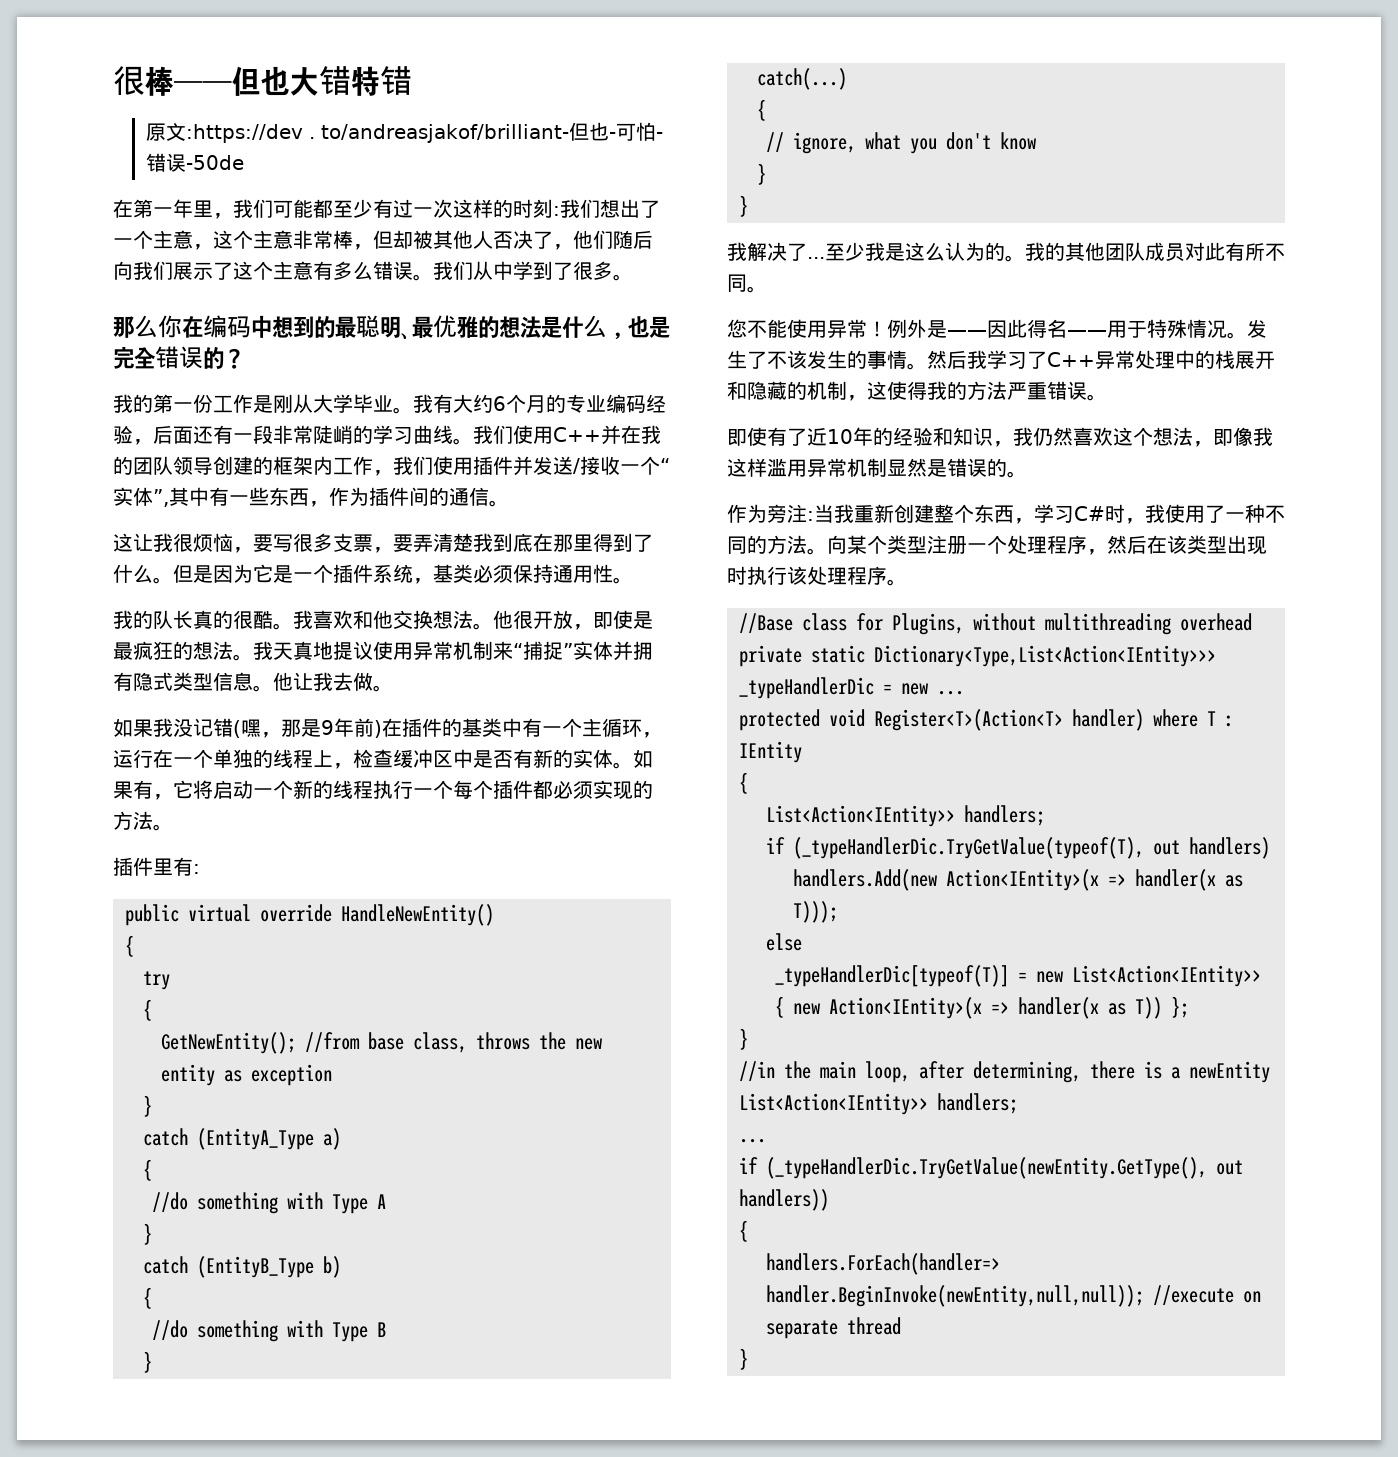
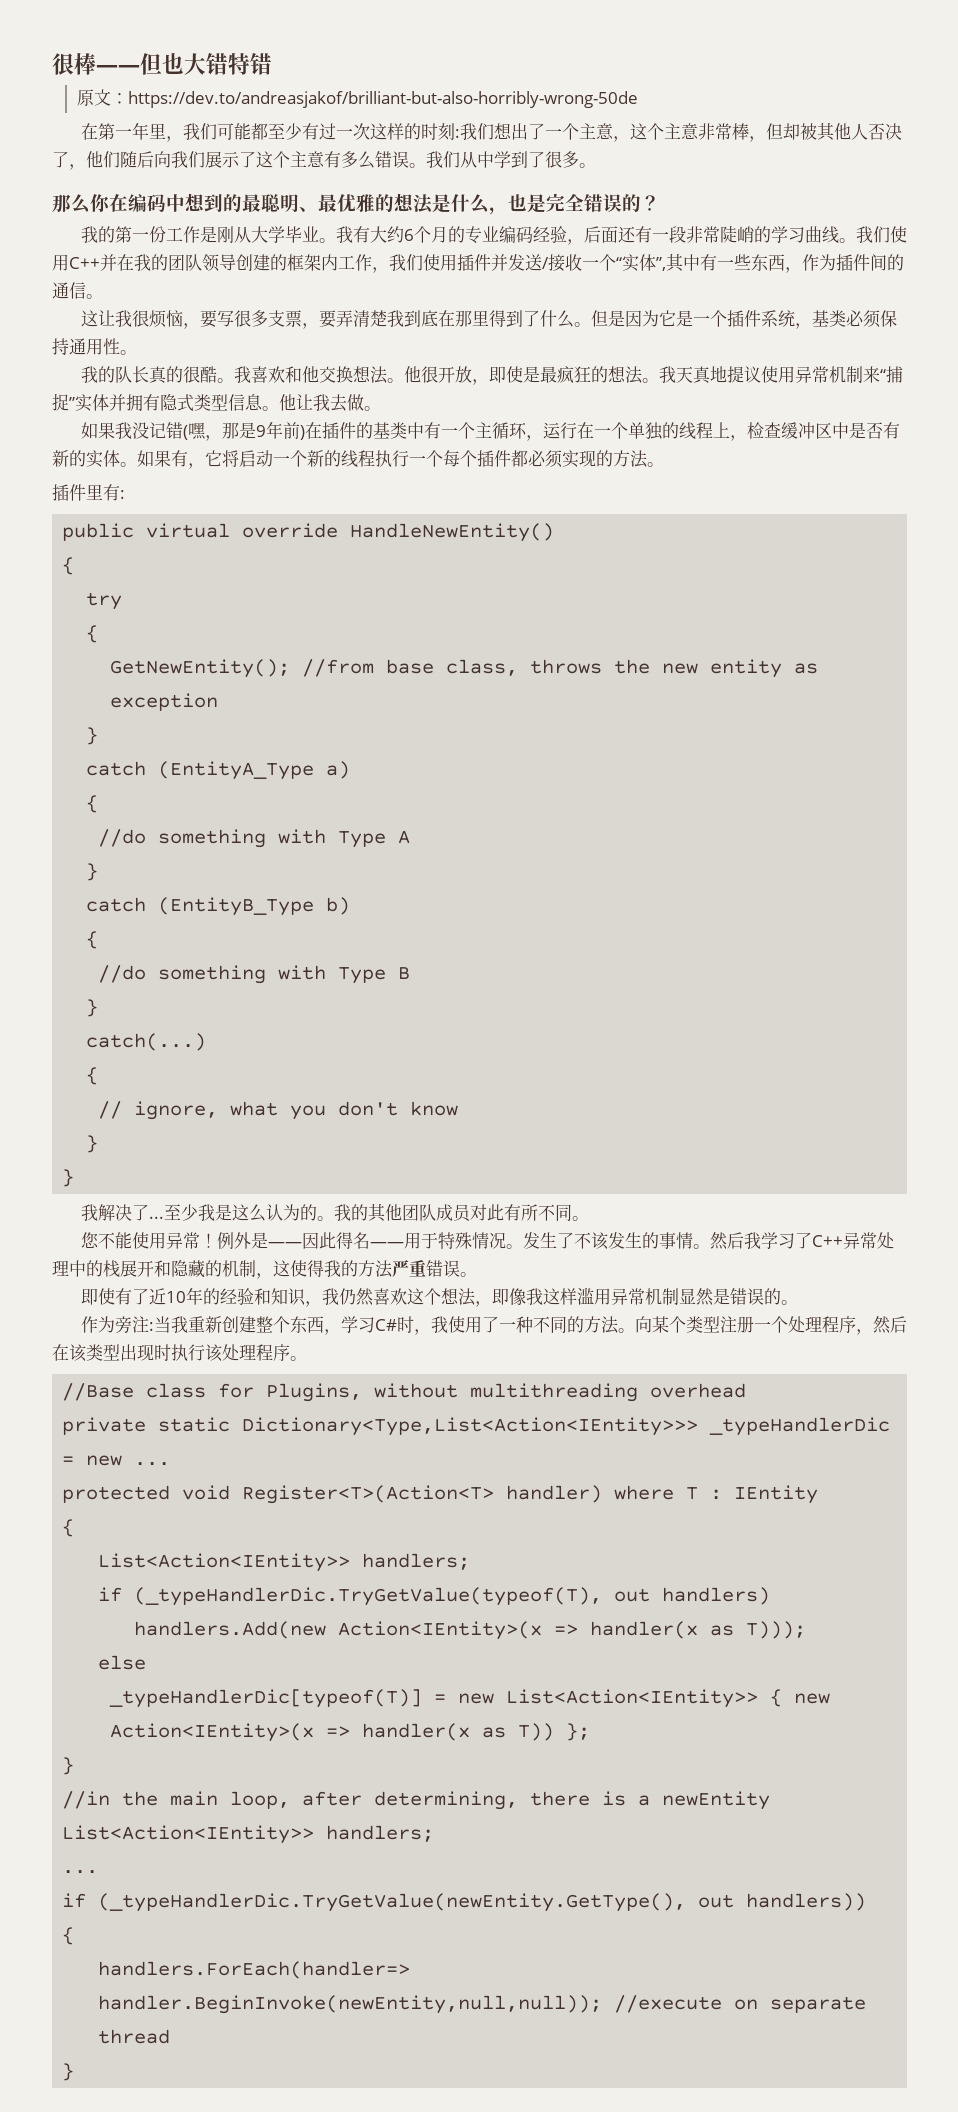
[185,122,663,143] [145,153,244,172] :https://dev . to/andreasjakof/brilliant-但也-可怕-错误-50de -> [110,91,638,108] ：https://dev.to/andreasjakof/brilliant-but-also-horribly-wrong-50de

